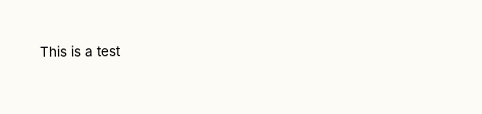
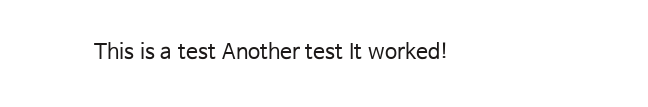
(121, 51) none -> [221,42,449,60] Another test It worked!

